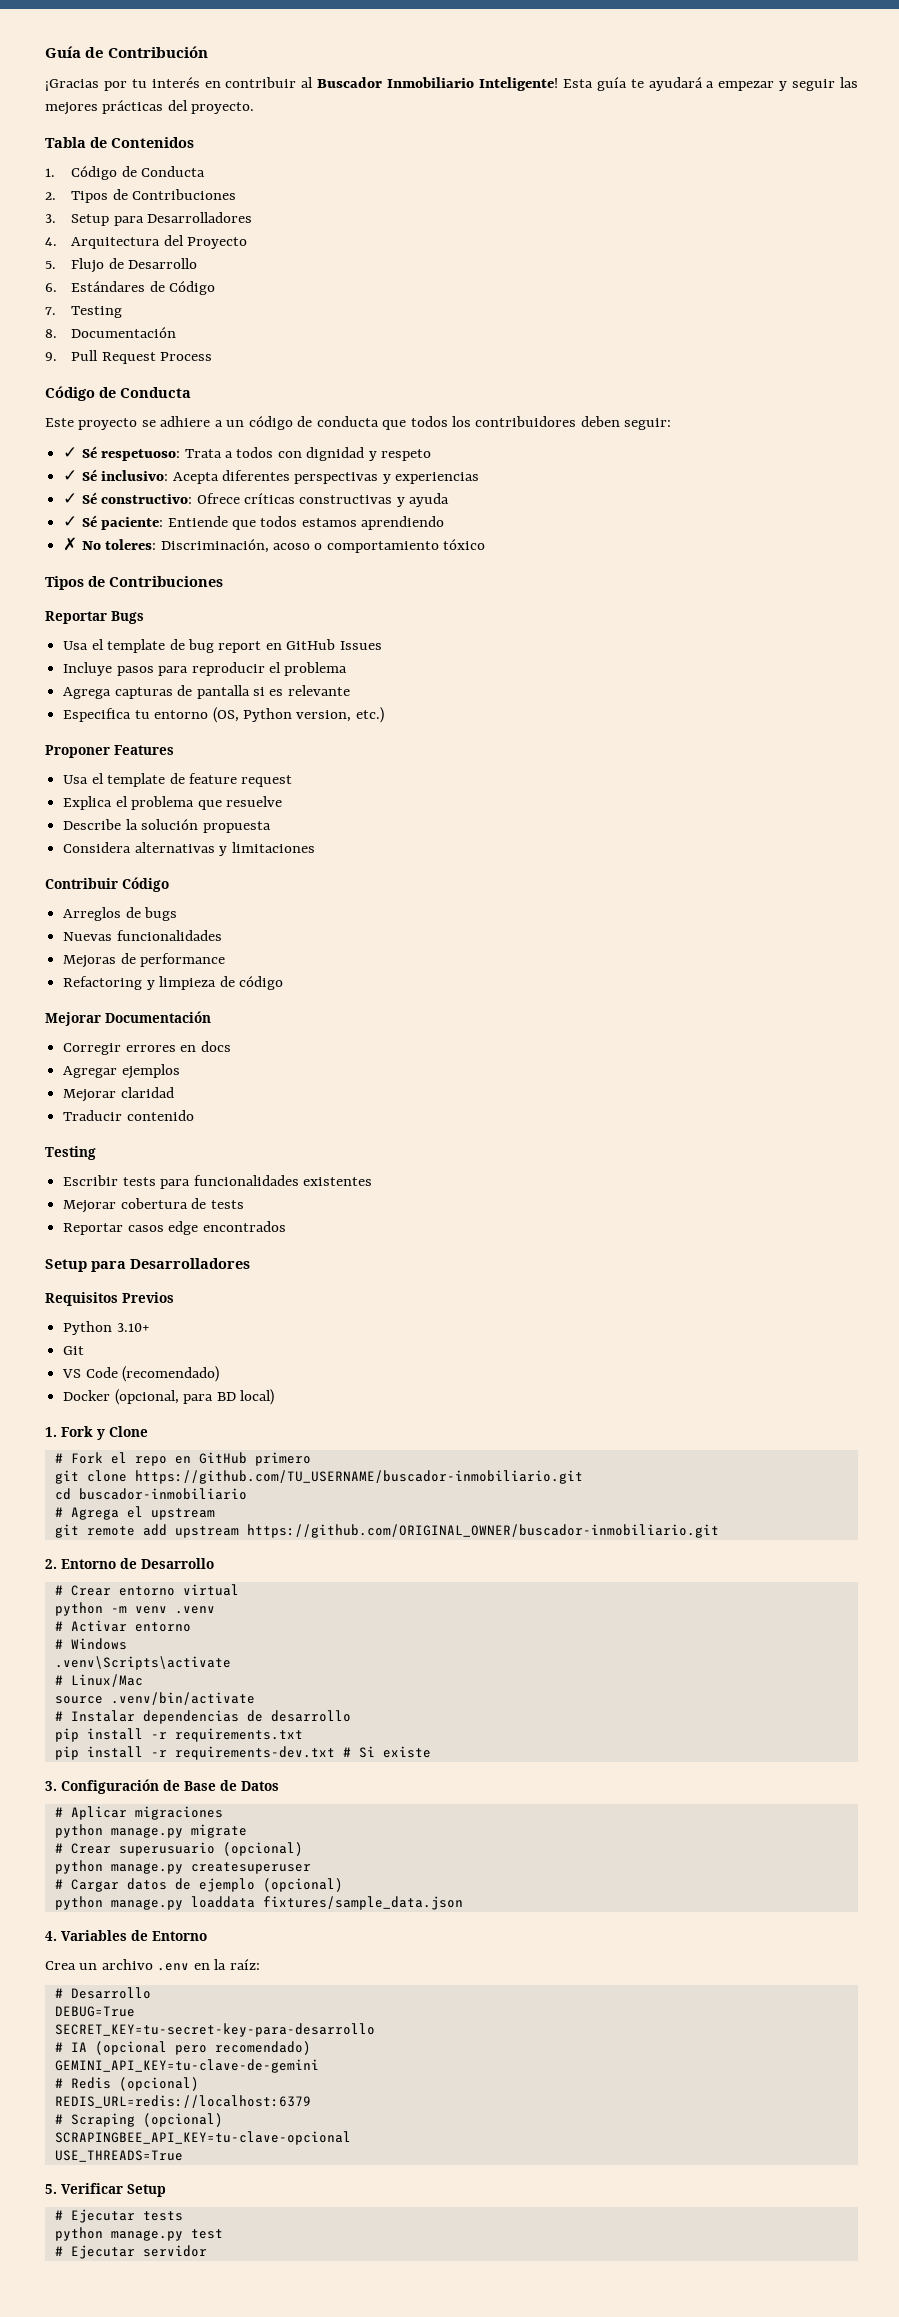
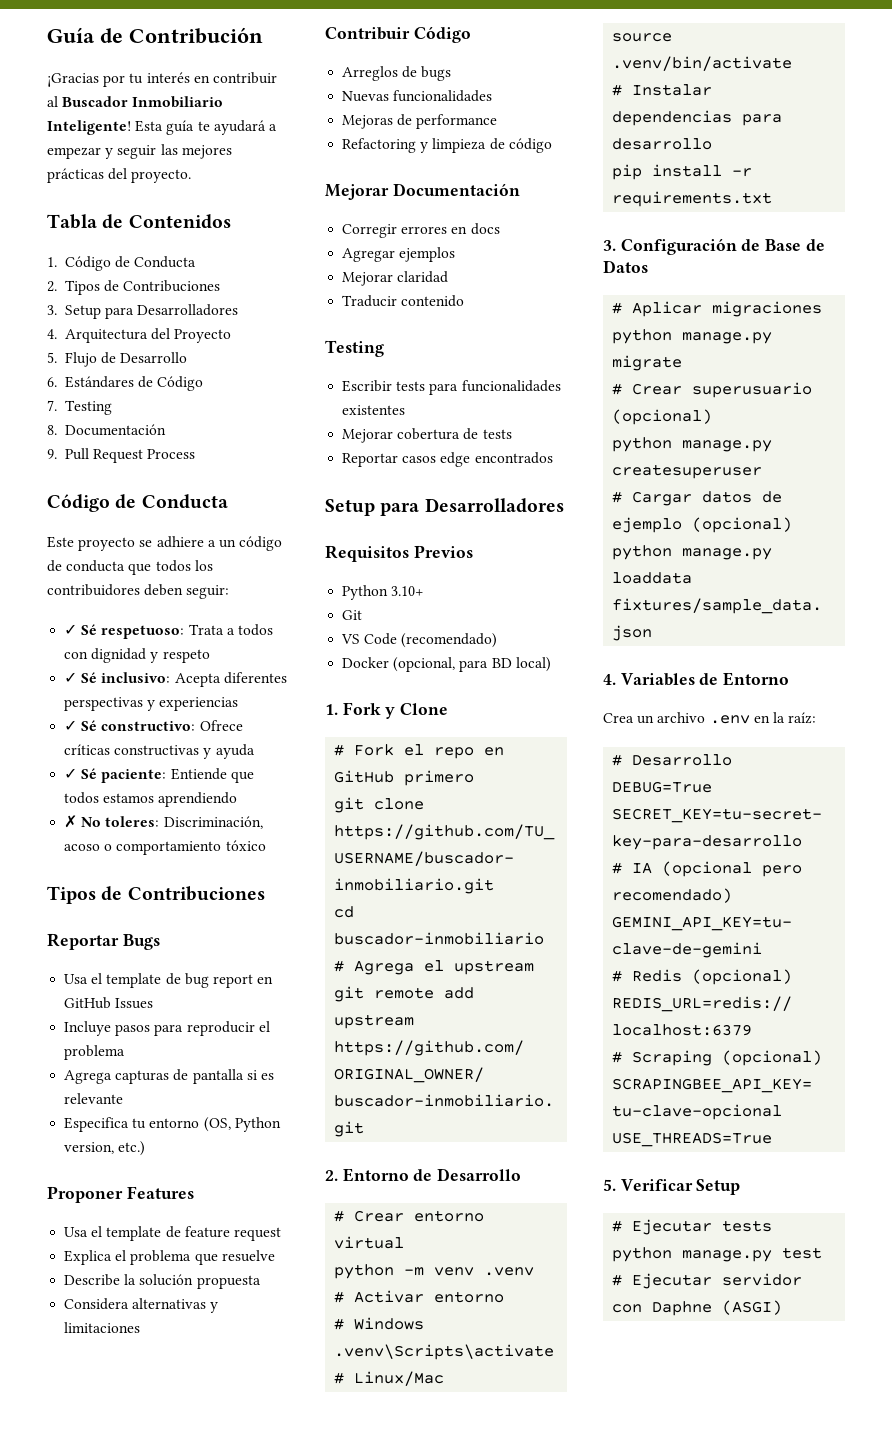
[246,1710,263,1722] de -> [742,114,783,126] para
[54,1746,431,1760] // pip install -r requirements-dev.txt # Si existe -> (773, 199) none
(207, 2251) none -> [612,1300,783,1316] con Daphne (ASGI)

